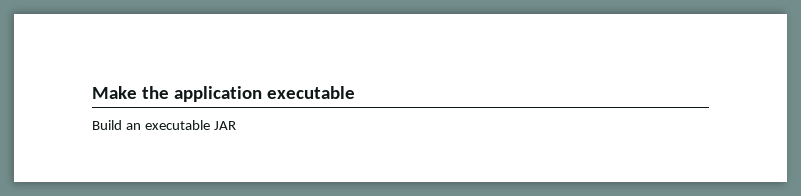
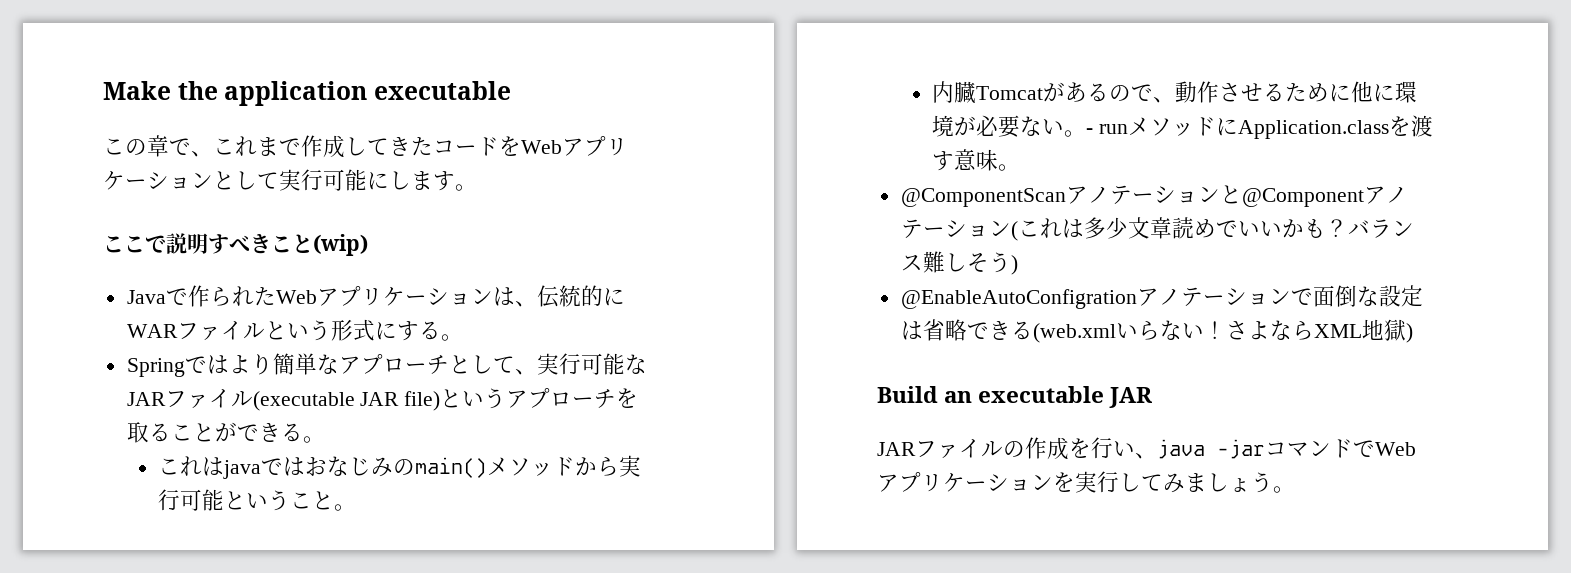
[92,120,236,130] Build an executable JAR -> [103,135,628,158] [103,169,477,191] [103,233,368,256] [126,285,625,308] [126,319,463,341] [126,353,647,377] [126,388,639,411] [126,422,325,443] [158,455,642,479] [158,489,357,511] [932,81,1418,104] [932,115,1434,139] [932,149,1021,171] [900,185,1408,207] [900,217,1414,241] [900,251,1018,275] [900,285,1423,309] [900,319,1413,343] [877,386,1153,408] [877,437,1416,460] [877,471,1295,493] この章で、これまで作成してきたコードをWebアプリケーションとして実行可能にします。 // ここで説明すべきこと(wip) // Javaで作られたWebアプリケーションは、伝統的にWARファイルという形式にする。 // Springではより簡単なアプローチとして、実行可能なJARファイル(executable JAR file)というアプローチを取ることができる。 // これはjavaではおなじみのmain()メソッドから実行可能ということ。 // 内臓Tomcatがあるので、動作させるために他に環境が必要ない。- runメソッドにApplication.classを渡す意味。 // @ComponentScanアノテーションと@Componentアノテーション(これは多少文章読めでいいかも？バランス難しそう) // @EnableAutoConfigrationアノテーションで面倒な設定は省略できる(web.xmlいらない！さよならXML地獄) // Build an executable JAR // JARファイルの作成を行い、java -jarコマンドでWebアプリケーションを実行してみましょう。

